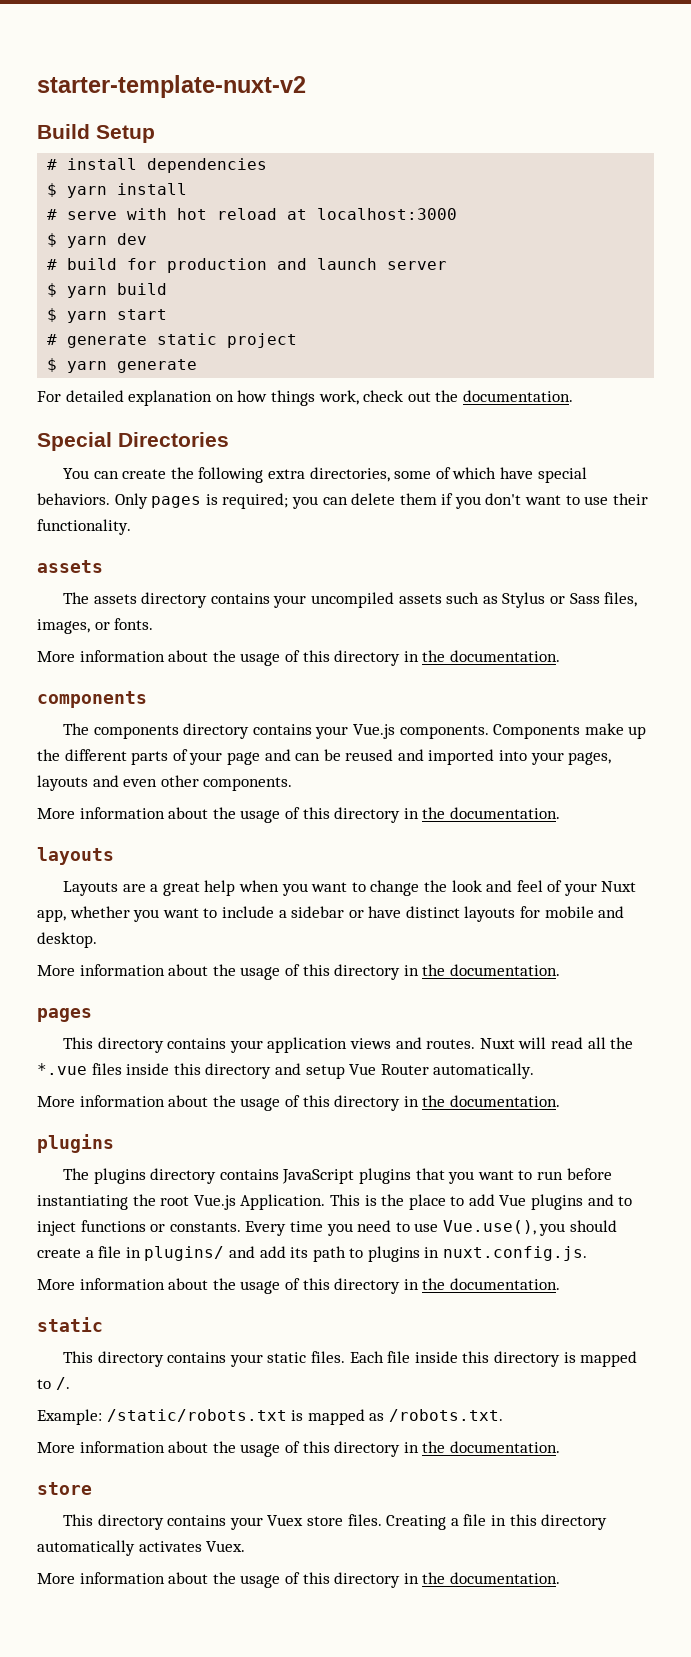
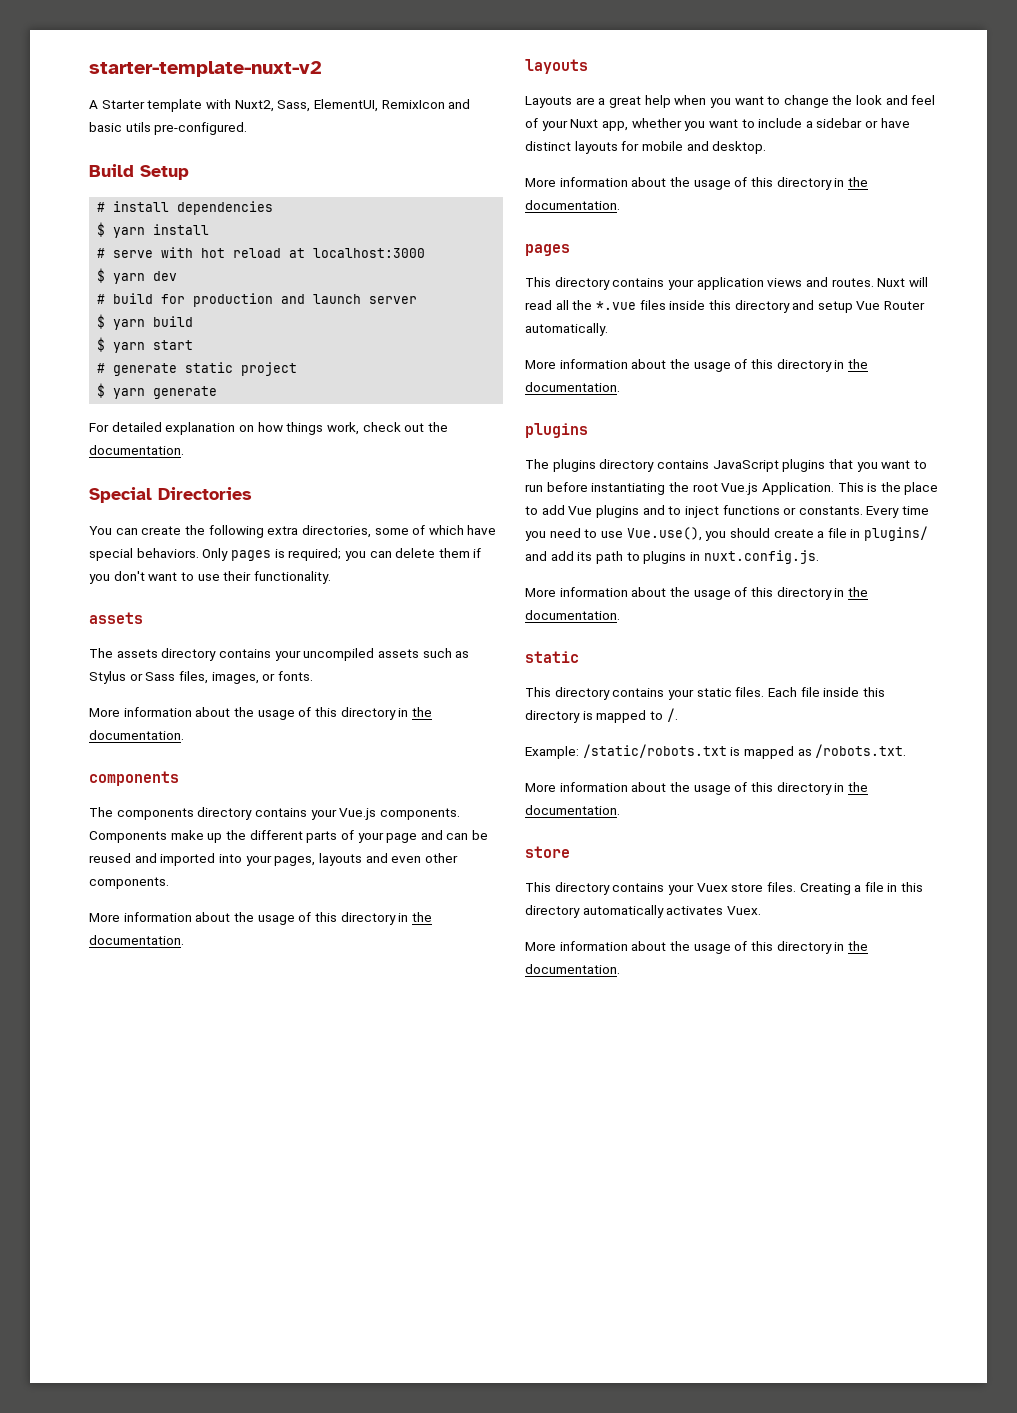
(306, 86) none -> [89,99,471,112] [89,122,248,135] // A Starter template with Nuxt2, Sass, ElementUI, RemixIcon and basic utils pre-configured.

